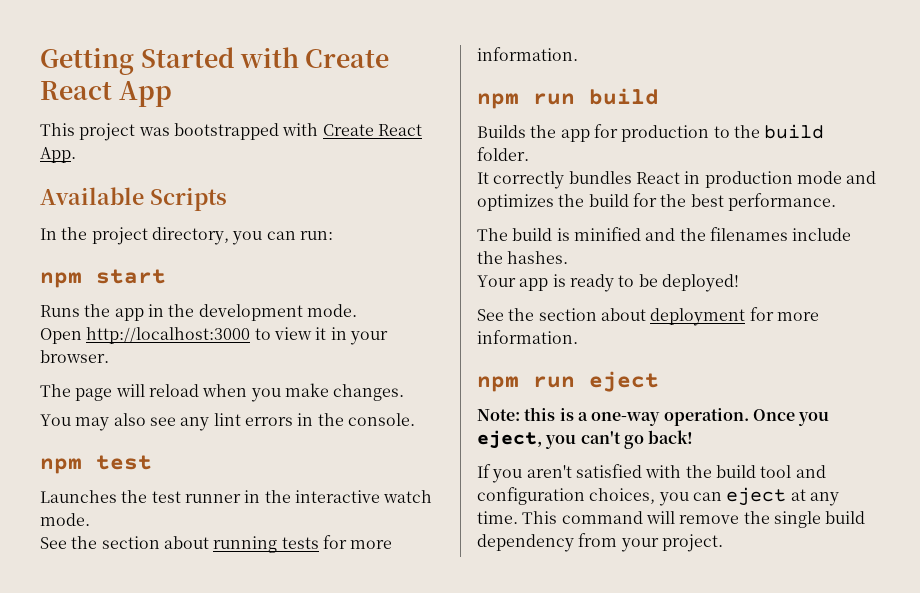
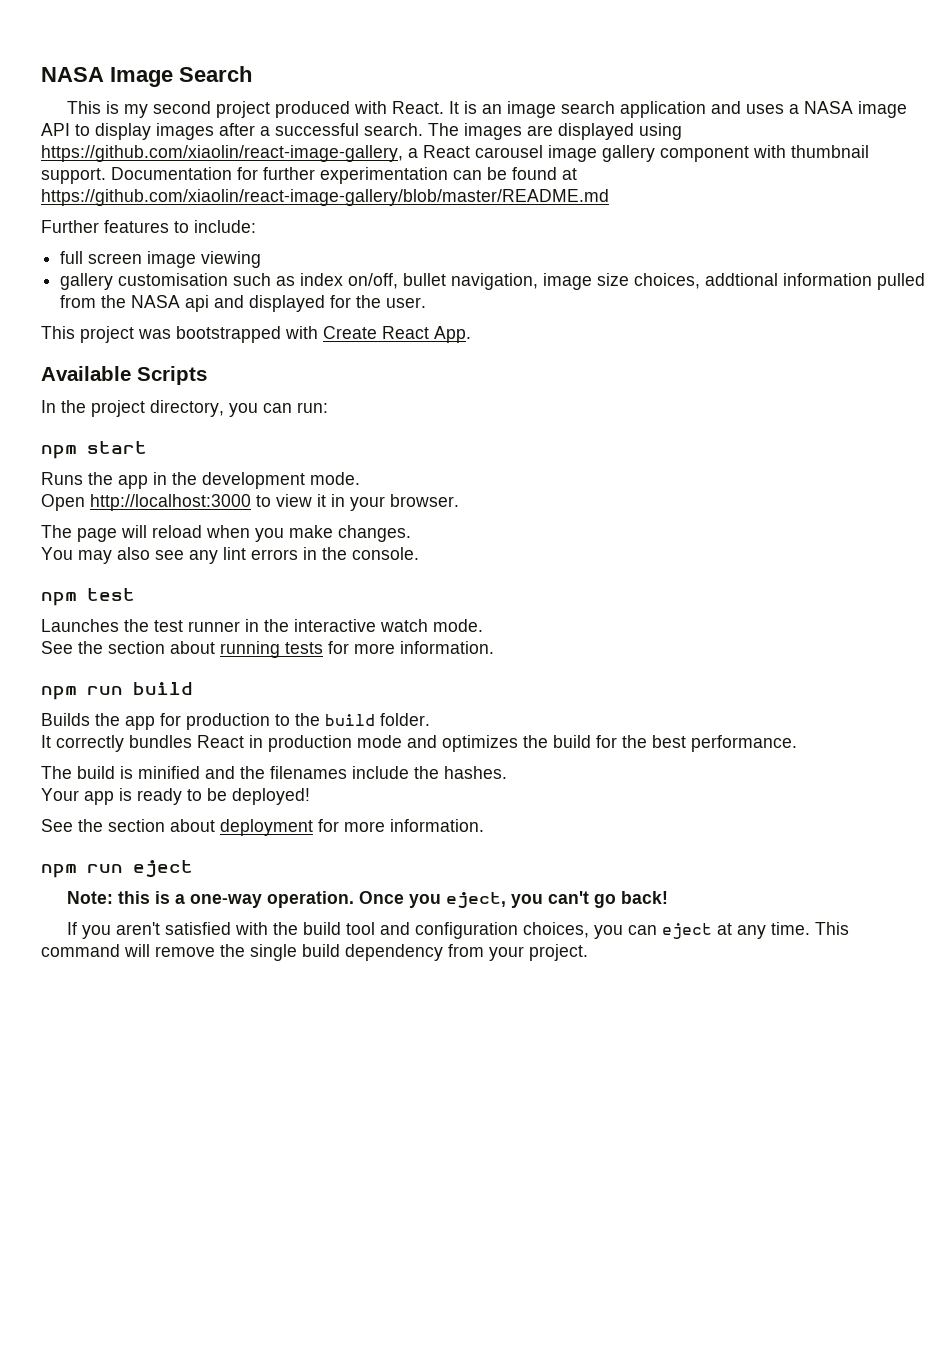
[40,47,390,75] [40,81,172,107] Getting Started with Create React App -> [41,66,252,87] [67,101,908,118] [41,123,682,140] [41,145,869,162] [41,167,577,184] [41,189,609,206] [41,220,256,233] [60,251,262,268] [60,273,926,290] [60,295,427,312] NASA Image Search // This is my second project produced with React. It is an image search application and uses a NASA image API to display images after a successful search. The images are displayed using https://github.com/xiaolin/react-image-gallery, a React carousel image gallery component with thumbnail support. Documentation for further experimentation can be found at https://github.com/xiaolin/react-image-gallery/blob/master/README.md // Further features to include: // full screen image viewing // gallery customisation such as index on/off, bullet navigation, image size choices, addtional information pulled from the NASA api and displayed for the user.

